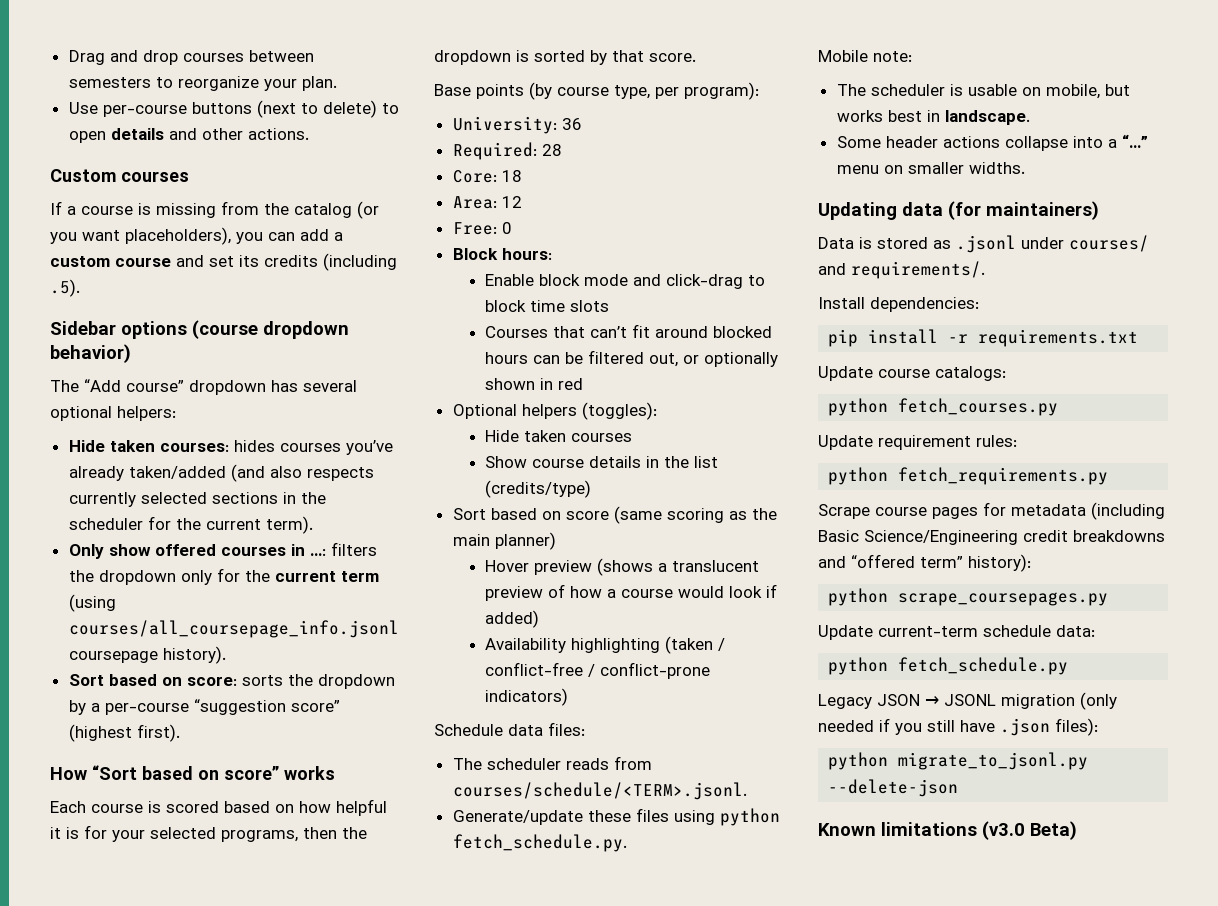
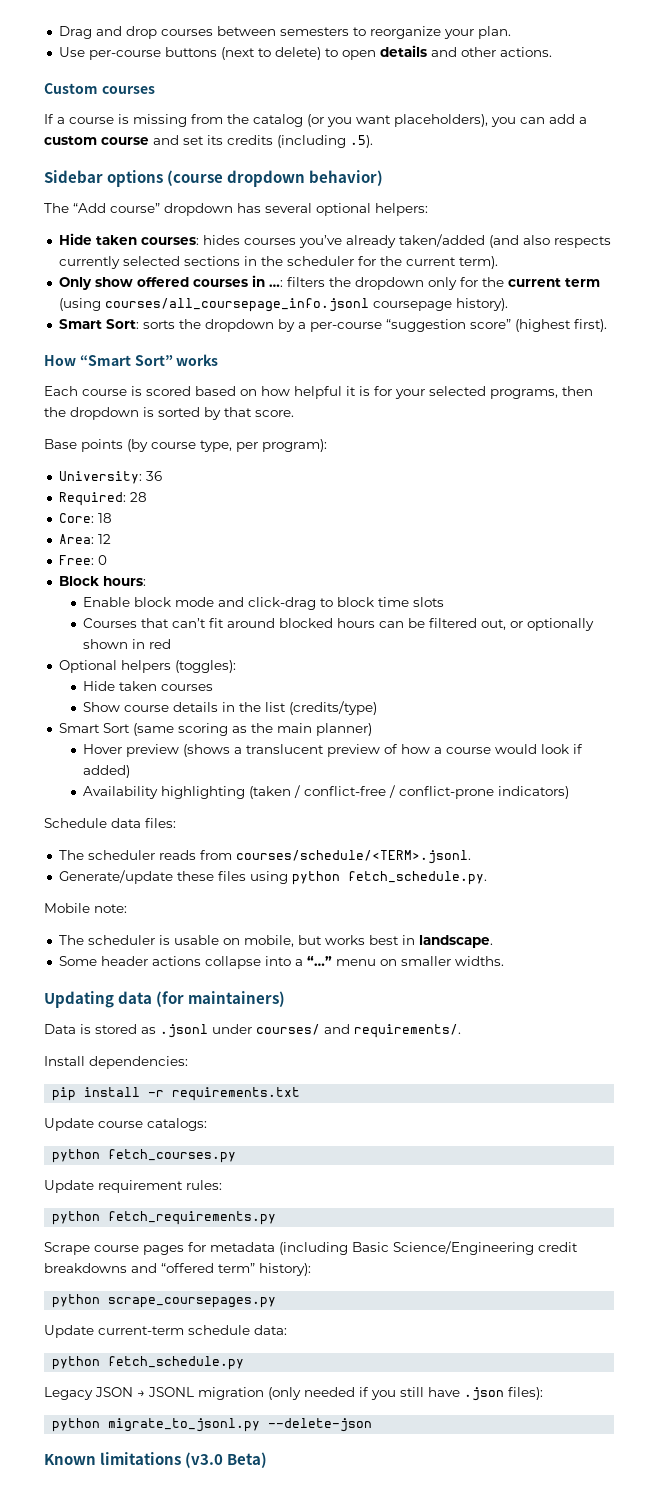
[68,674,237,686] Sort based on score: -> [58,319,139,329] Smart Sort:
[92,765,279,780] “Sort based on score” -> [79,355,173,366] “Smart Sort”
[452,508,609,520] Sort based on score -> [58,723,130,733] Smart Sort

